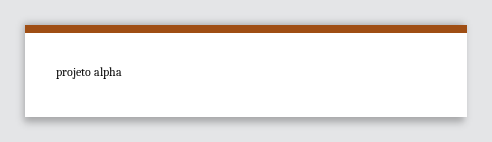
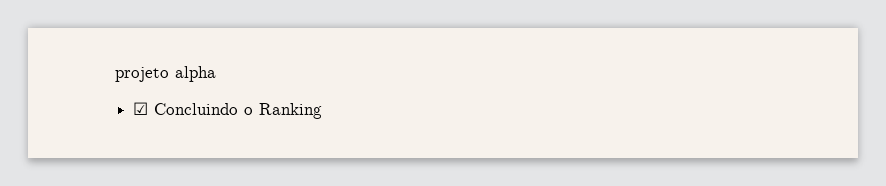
(123, 73) none -> [133,102,323,119] // ☑ Concluindo o Ranking

